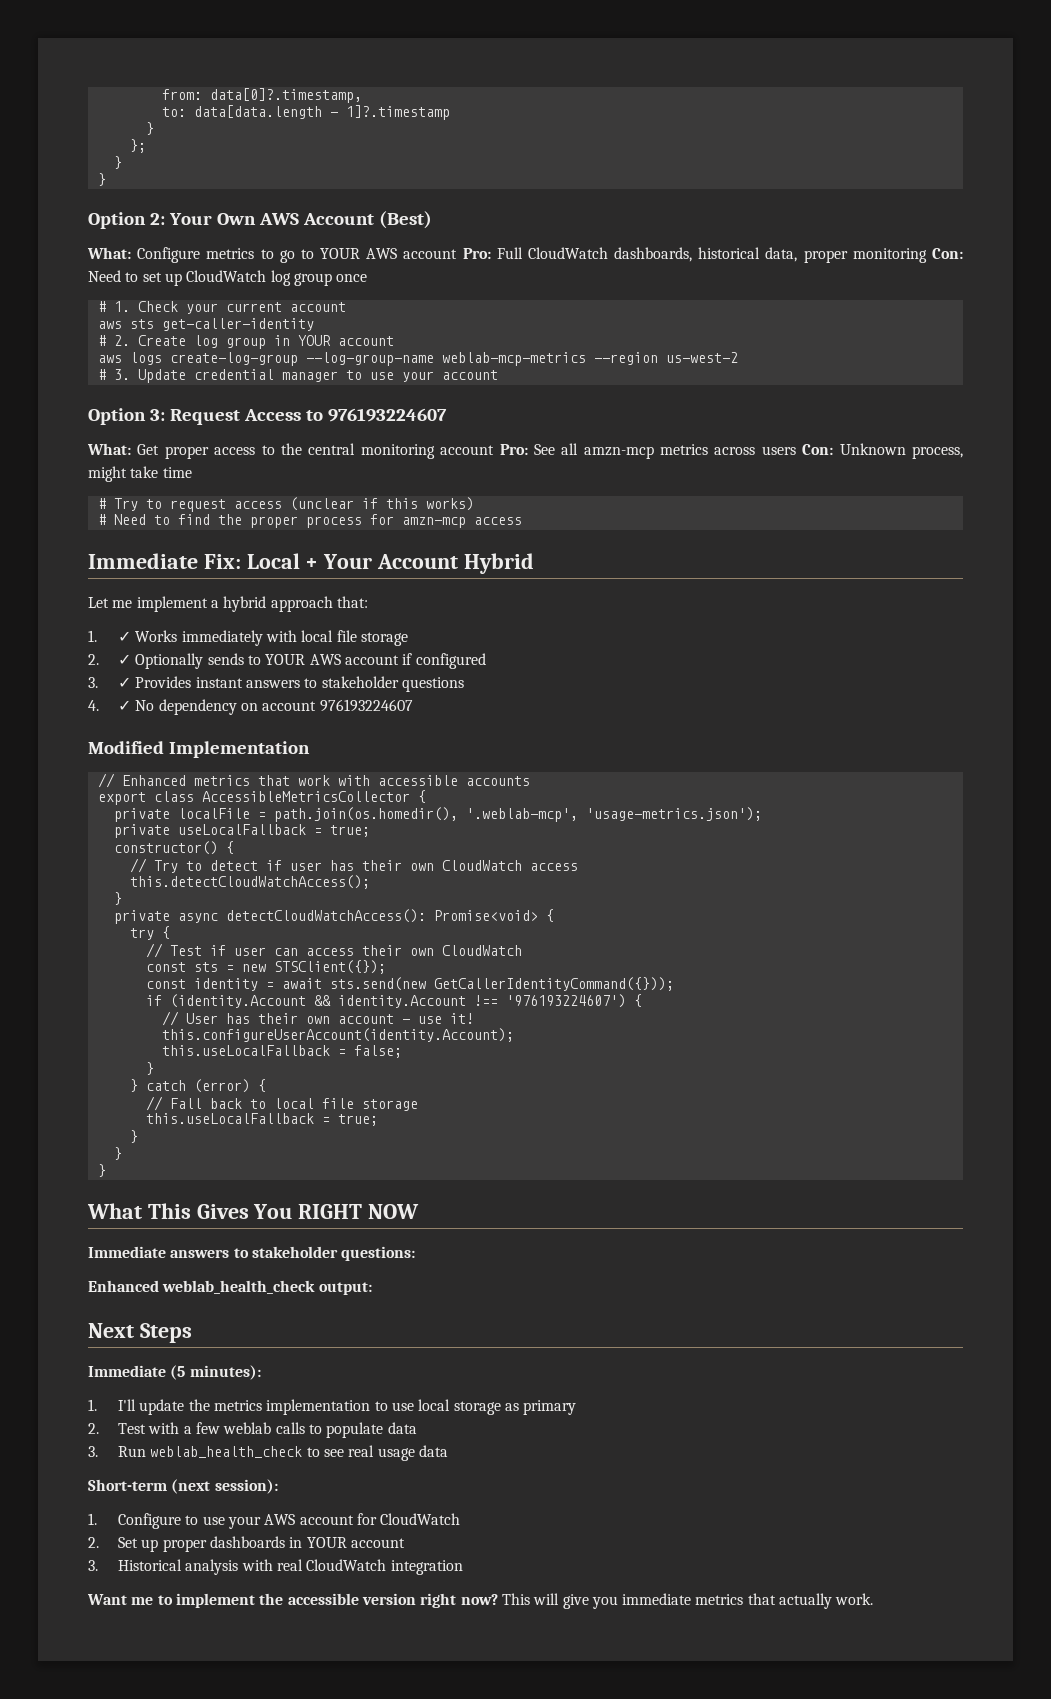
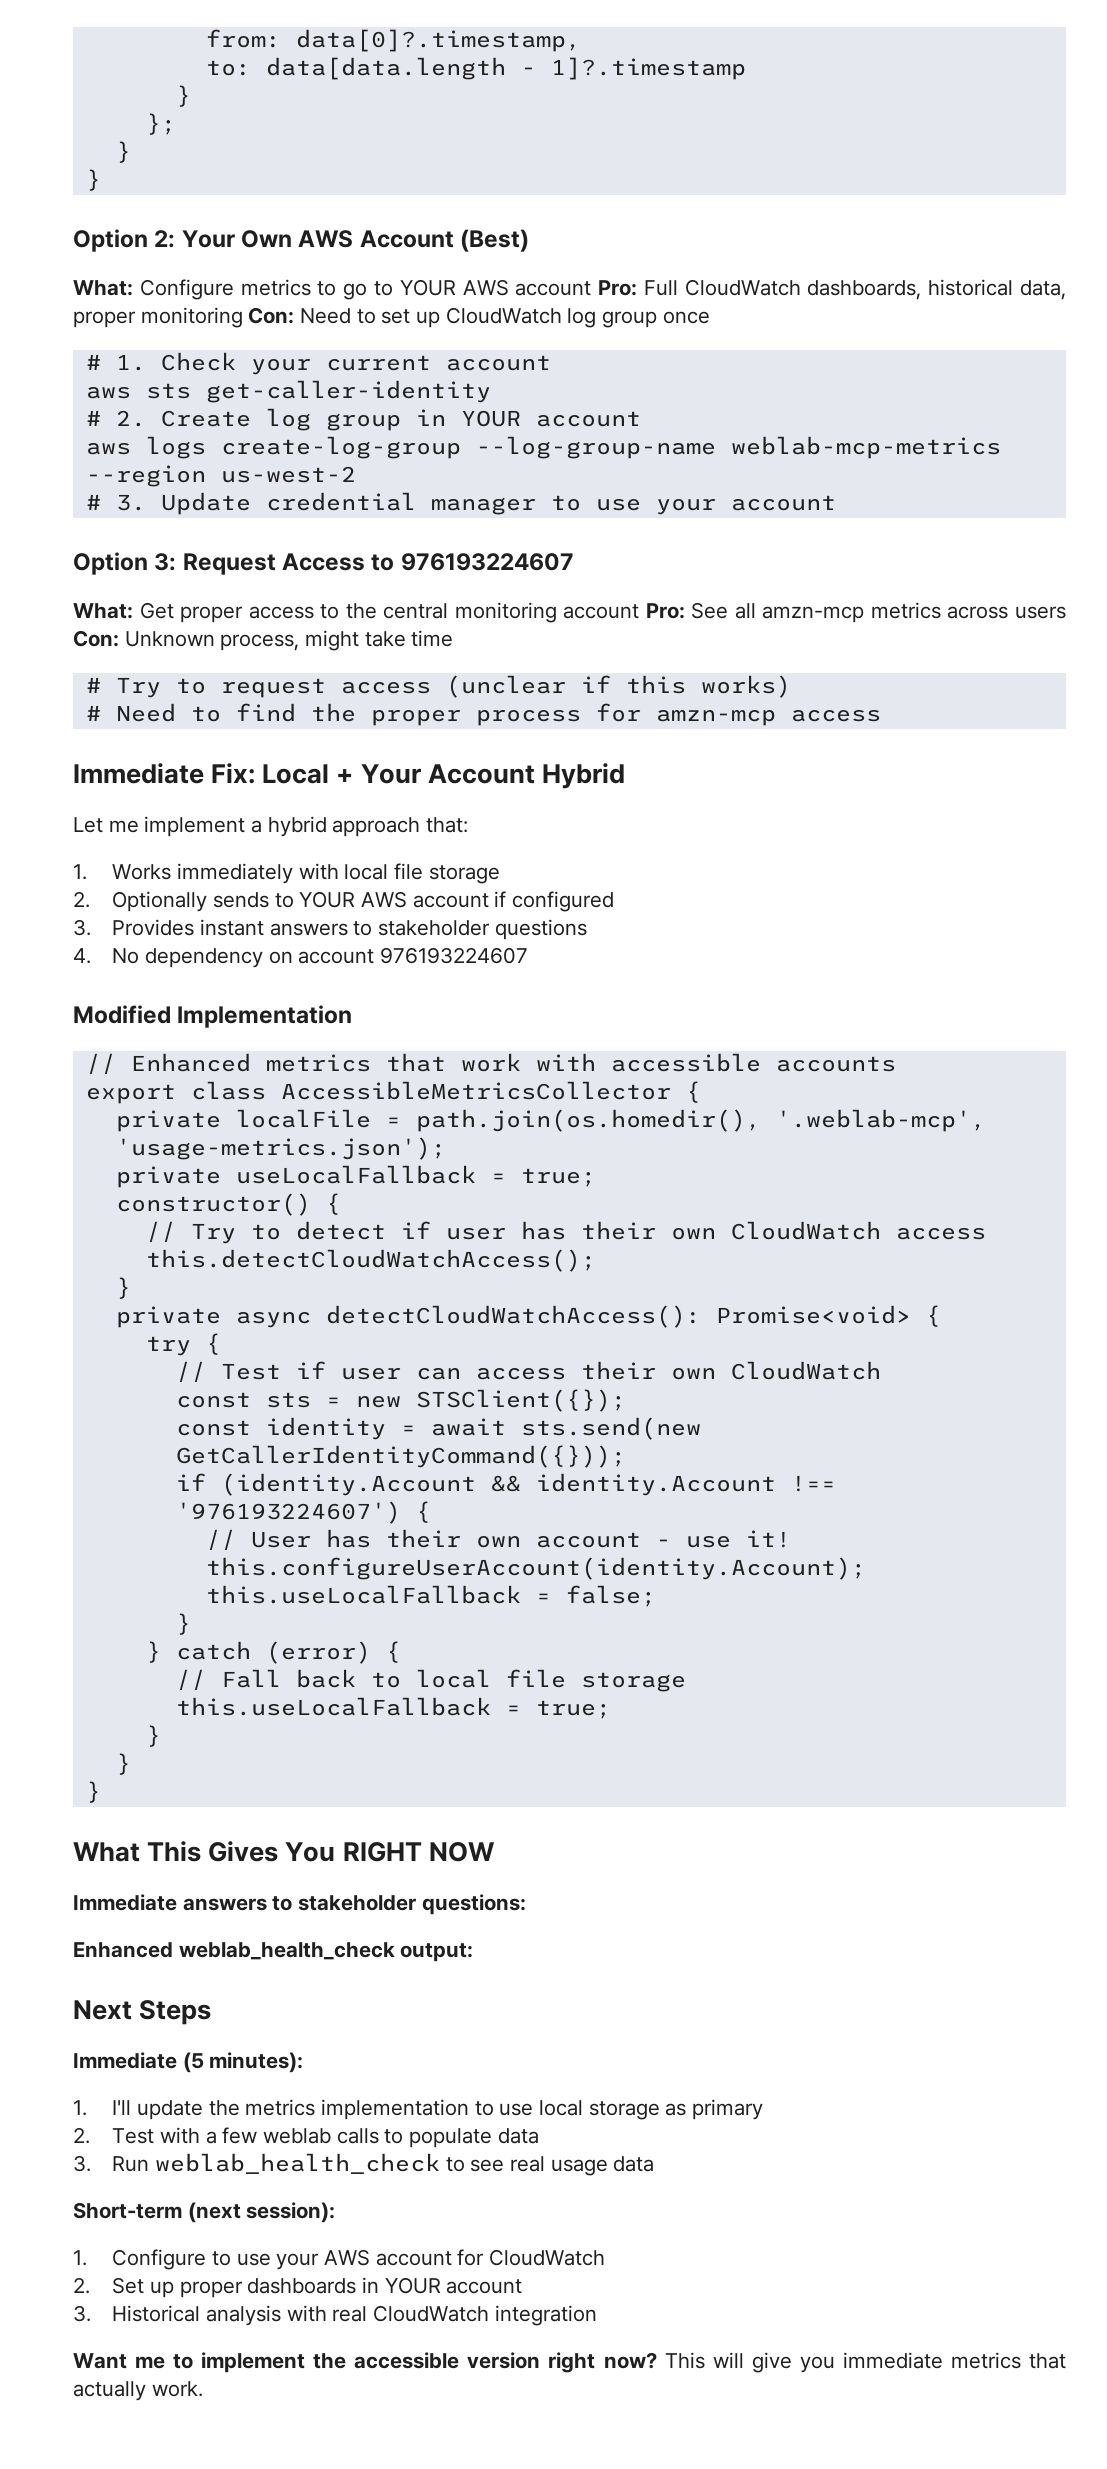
[118,631,132,642] ✓ -> (87, 872) none
[118,654,132,665] ✓ -> (90, 899) none
[118,677,132,688] ✓ -> (91, 927) none
[118,700,132,711] ✓ -> (91, 956) none

